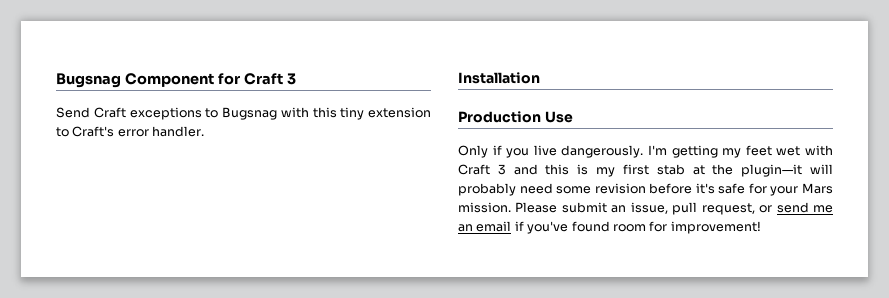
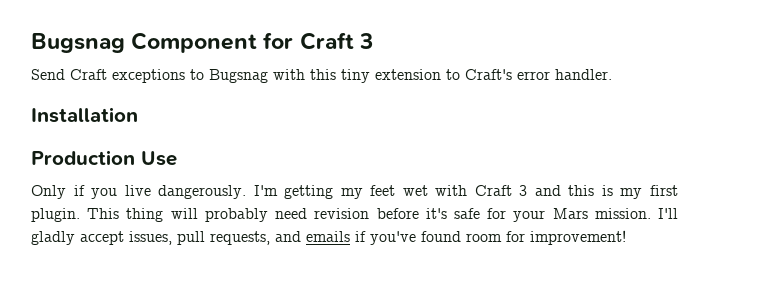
[656,164,803,177] stab at the plugin—it -> [31,208,164,222] plugin. This thing
[556,186,592,194] some -> (308, 213) none
[515,202,834,215] [458,221,512,232] Please submit an issue, pull request, or send me an email -> [657,208,678,219] [31,231,350,245] I'll gladly accept issues, pull requests, and emails

